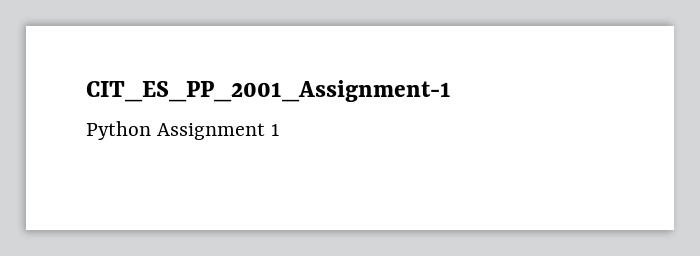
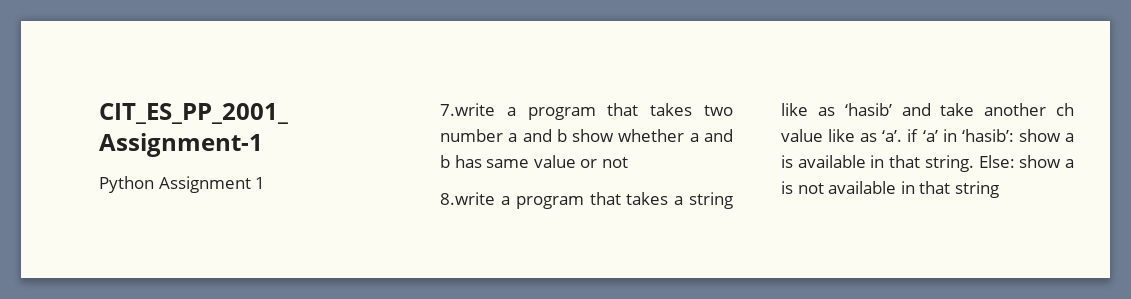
(280, 130) none -> [440,103,733,120] [440,129,733,142] [440,155,628,168] [440,192,733,209] [781,103,1074,116] [781,129,1074,142] [781,155,1074,172] [781,181,999,198] // 7.write a program that takes two number a and b show whether a and b has same value or not // 8.write a program that takes a string like as ‘hasib’ and take another ch value like as ‘a’. if ‘a’ in ‘hasib’: show a is available in that string. Else: show a is not available in that string

